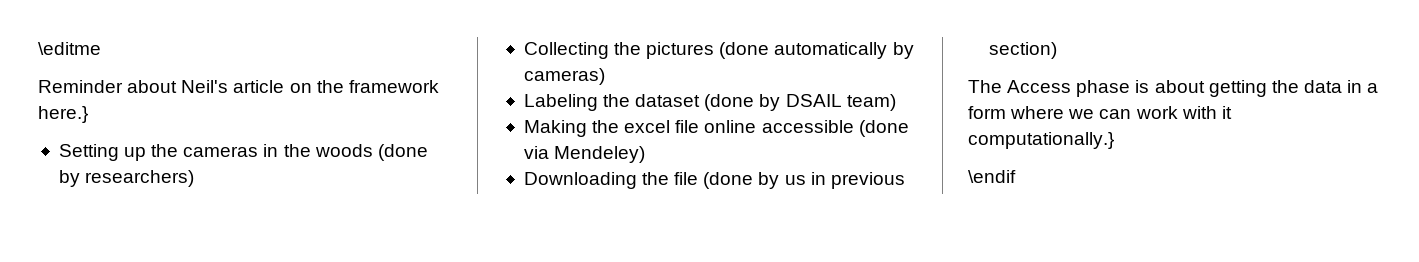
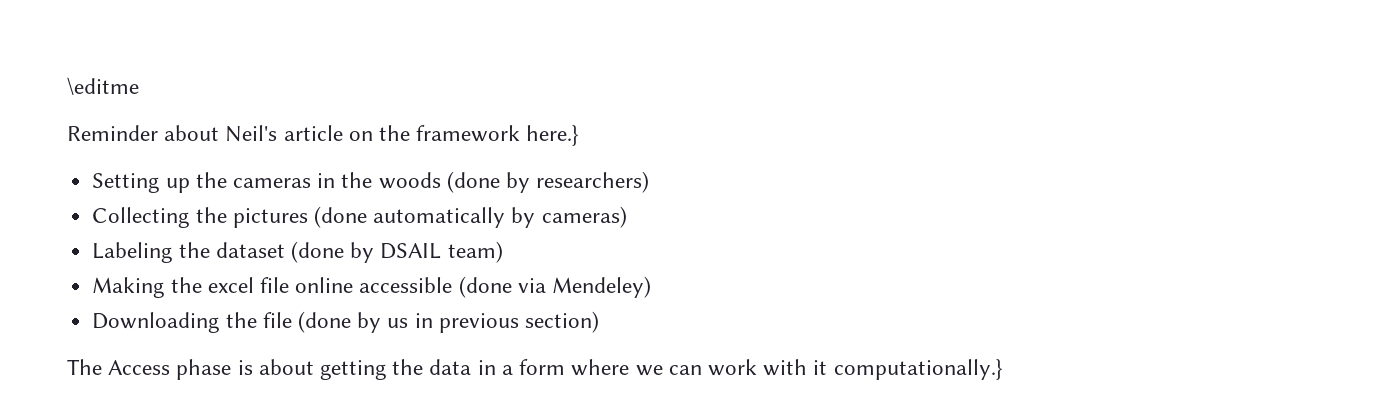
[968,170,1016,183] // \endif -> (1003, 369) none

